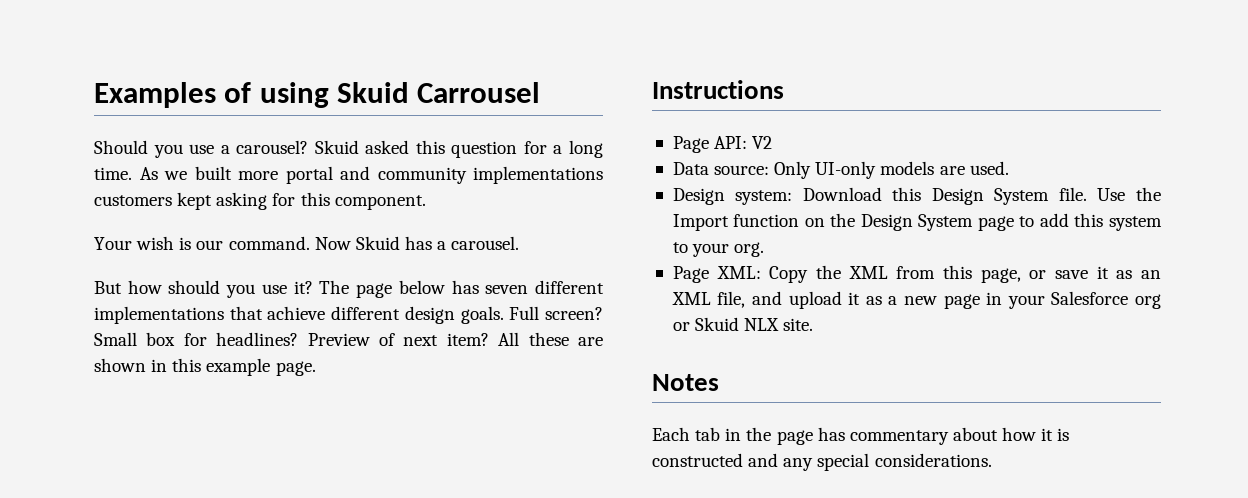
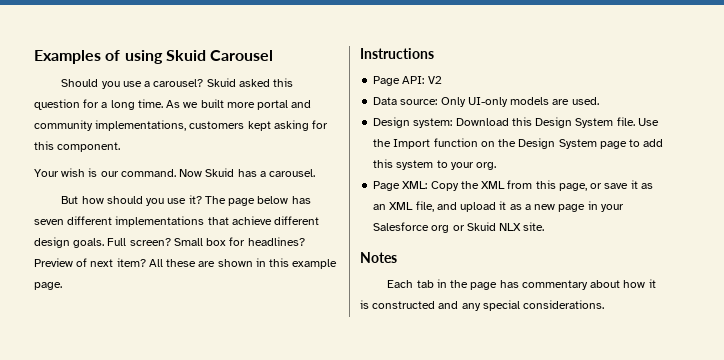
[417,82,541,103] Carrousel -> [210,50,274,61] Carousel
[473,166,603,184] implementations -> [95,120,187,131] implementations,

